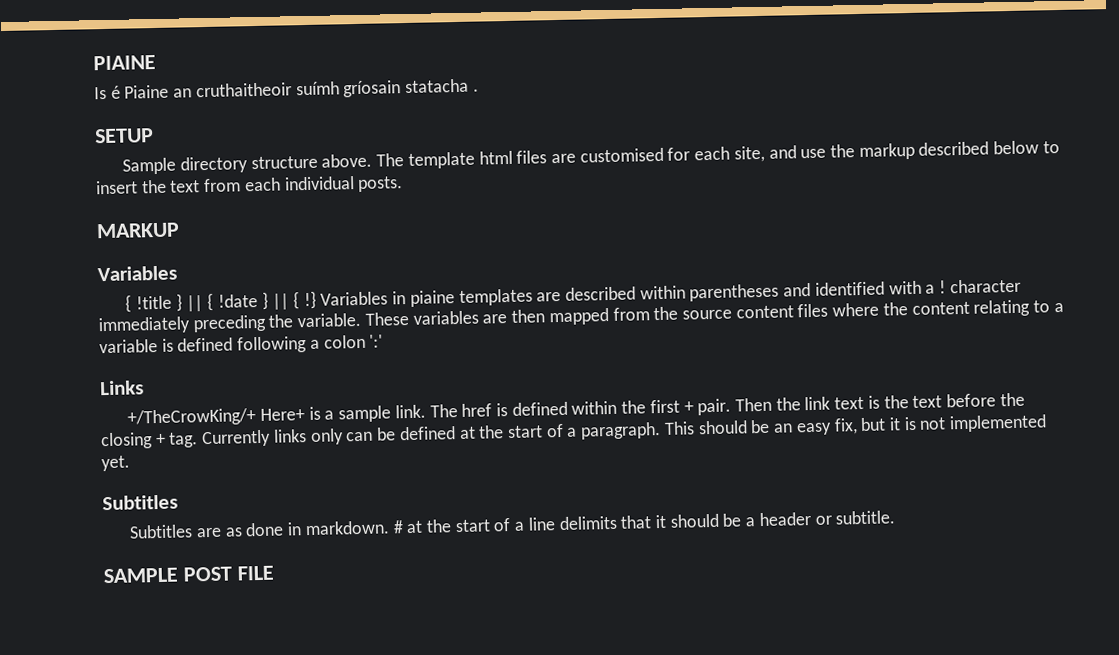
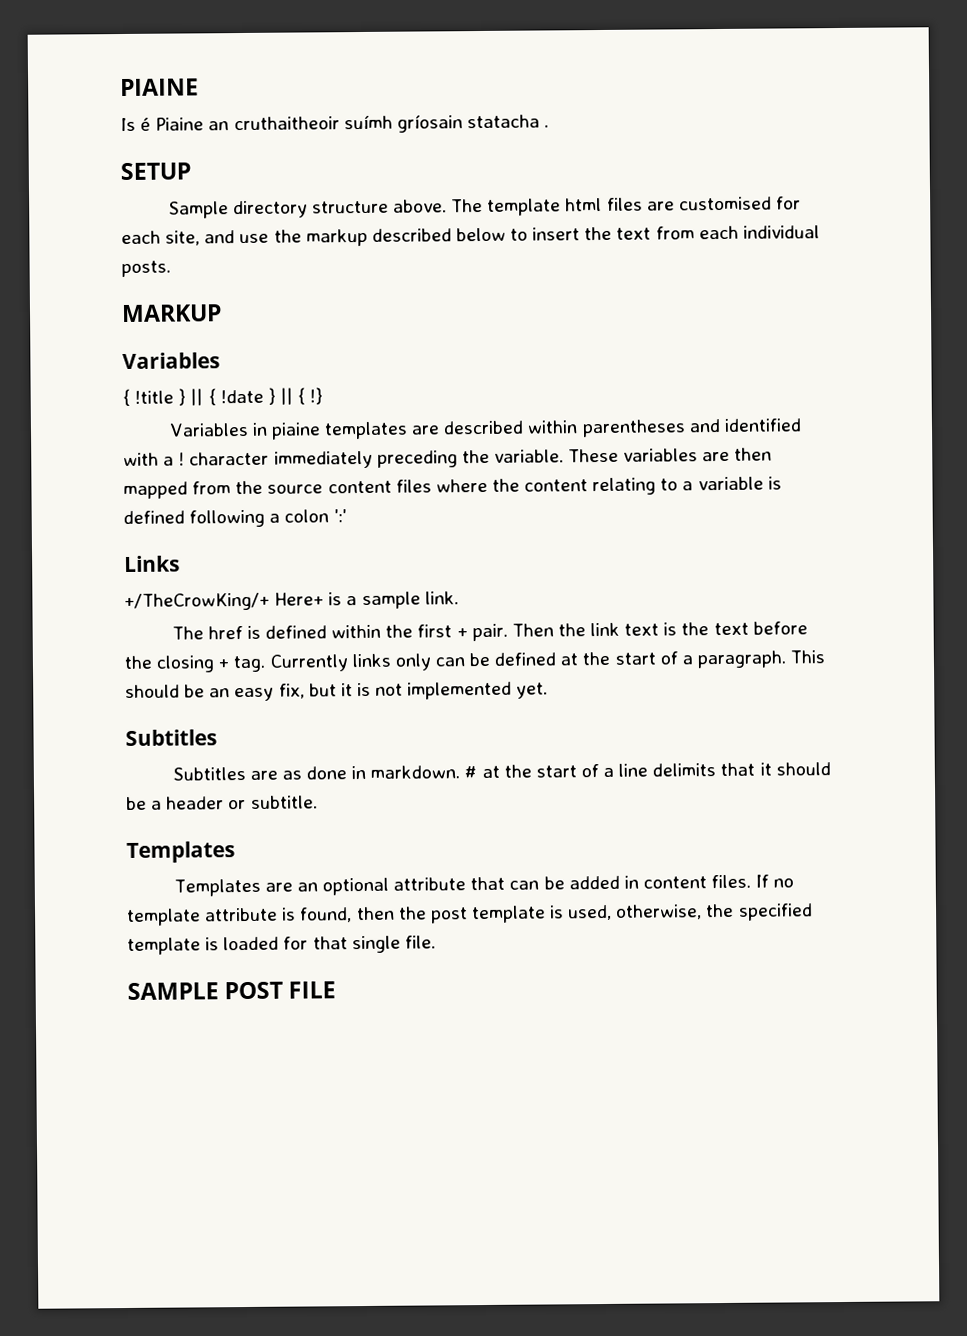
(317, 300) none -> (324, 396) //
(426, 411) none -> (459, 598) //
(896, 517) none -> [126,841,235,863] [173,874,795,897] [127,903,813,926] [127,935,436,955] // Templates // Templates are an optional attribute that can be added in content files. If no template attribute is found, then the post template is used, otherwise, the specified template is loaded for that single file.

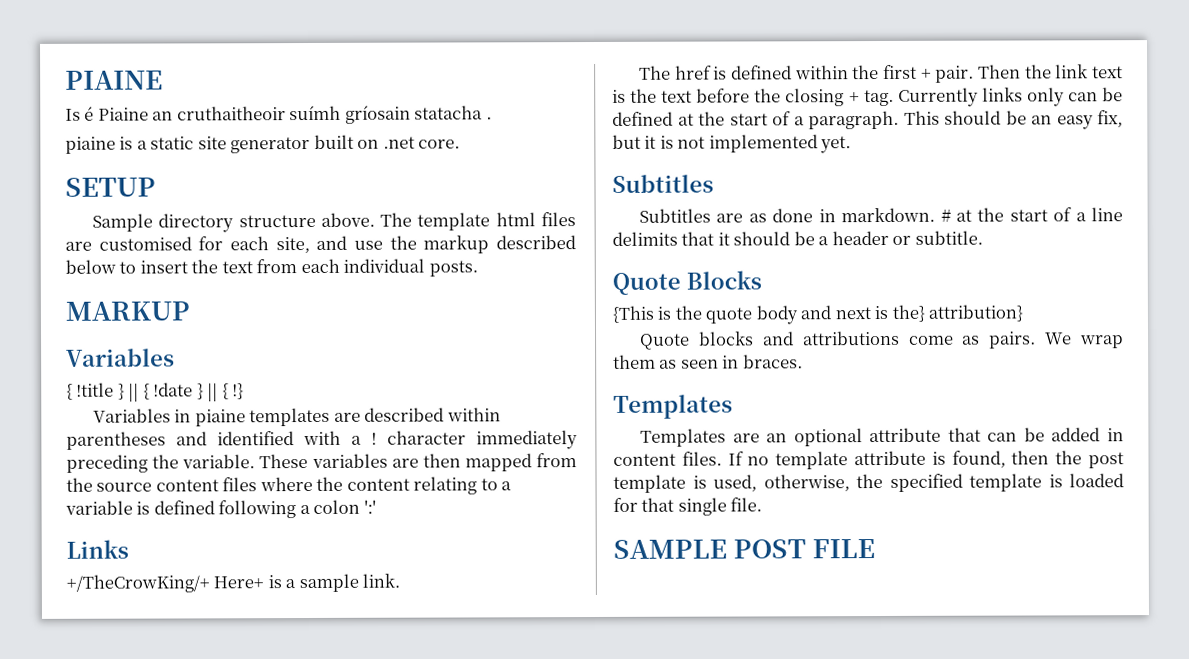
(550, 126) none -> [65,134,461,154] // piaine is a static site generator built on .net core.
(318, 802) none -> [612,270,762,295] [612,304,1024,325] [640,330,1124,350] [613,354,803,369] // Quote Blocks // {This is the quote body and next is the} attribution} // Quote blocks and attributions come as pairs. We wrap them as seen in braces.

